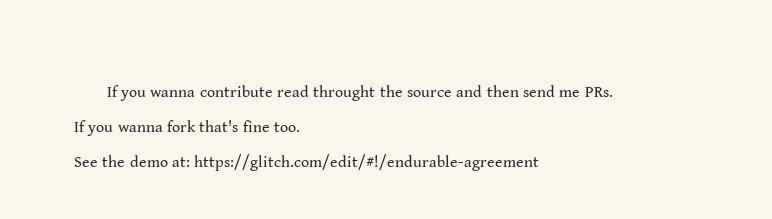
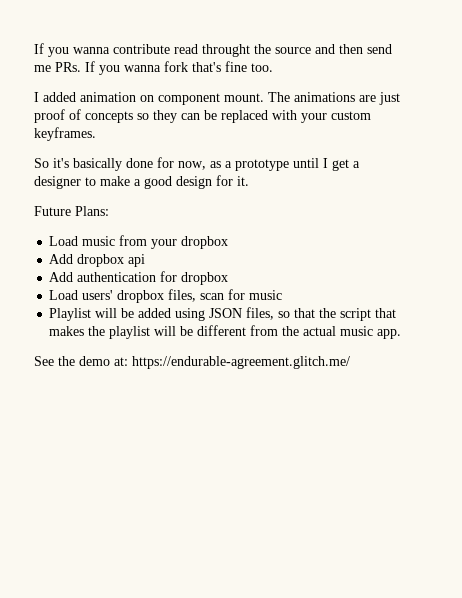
(613, 92) // -> (81, 67) none
(300, 127) none -> [34,92,400,105] [34,109,371,123] [34,127,96,141] [34,157,360,171] [34,175,249,189] [34,206,109,216] [49,235,229,249] [49,254,146,267] [49,271,229,285] [49,289,283,303] [49,307,397,321] [49,325,402,339] // I added animation on component mount. The animations are just proof of concepts so they can be replaced with your custom keyframes. // So it's basically done for now, as a prototype until I get a designer to make a good design for it. // Future Plans: // Load music from your dropbox // Add dropbox api // Add authentication for dropbox // Load users' dropbox files, scan for music // Playlist will be added using JSON files, so that the script that makes the playlist will be different from the actual music app.
[194,154,540,171] https://glitch.com/edit/#!/endurable-agreement -> [132,356,350,369] https://endurable-agreement.glitch.me/

